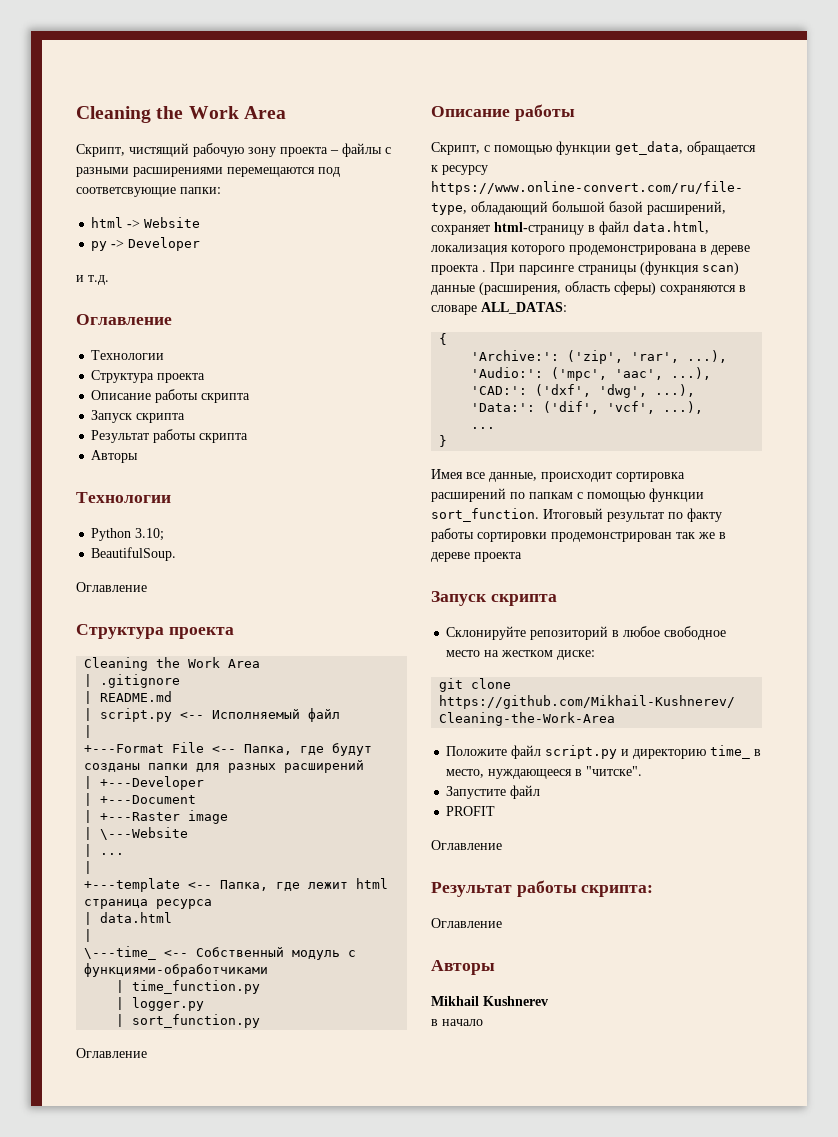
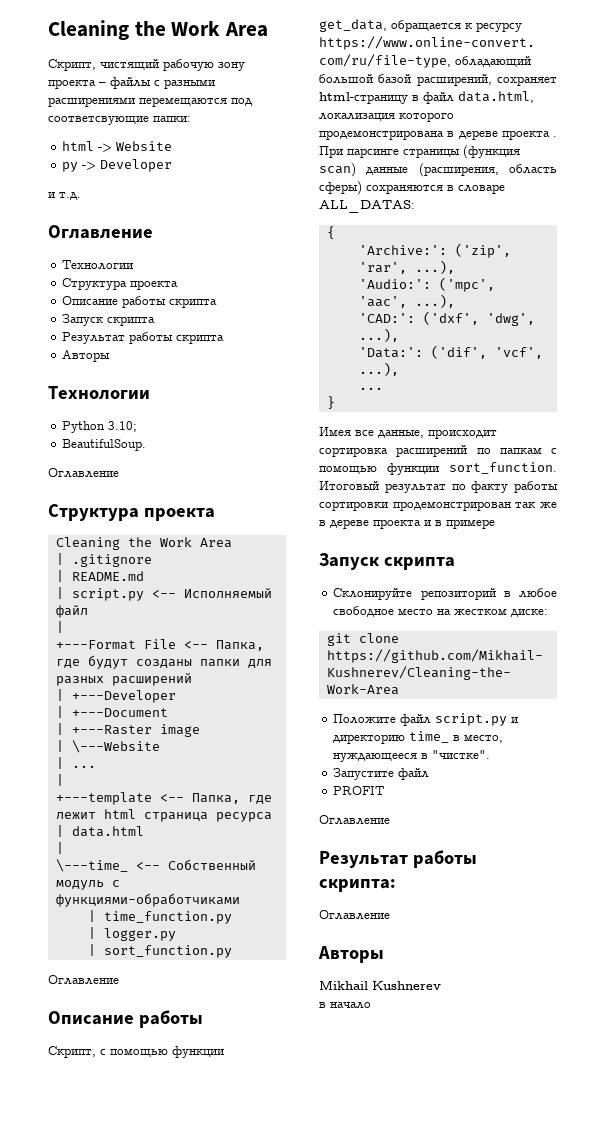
(522, 557) none -> [424,519,495,529] и в примере
[586,766,643,776] "читске". -> [432,750,491,759] "чистке".

